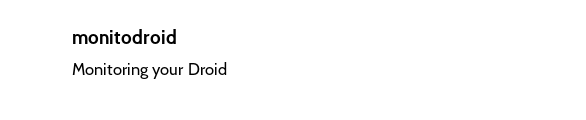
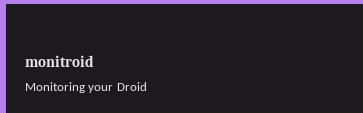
[72,29,177,44] monitodroid -> [25,55,94,67] monitroid

